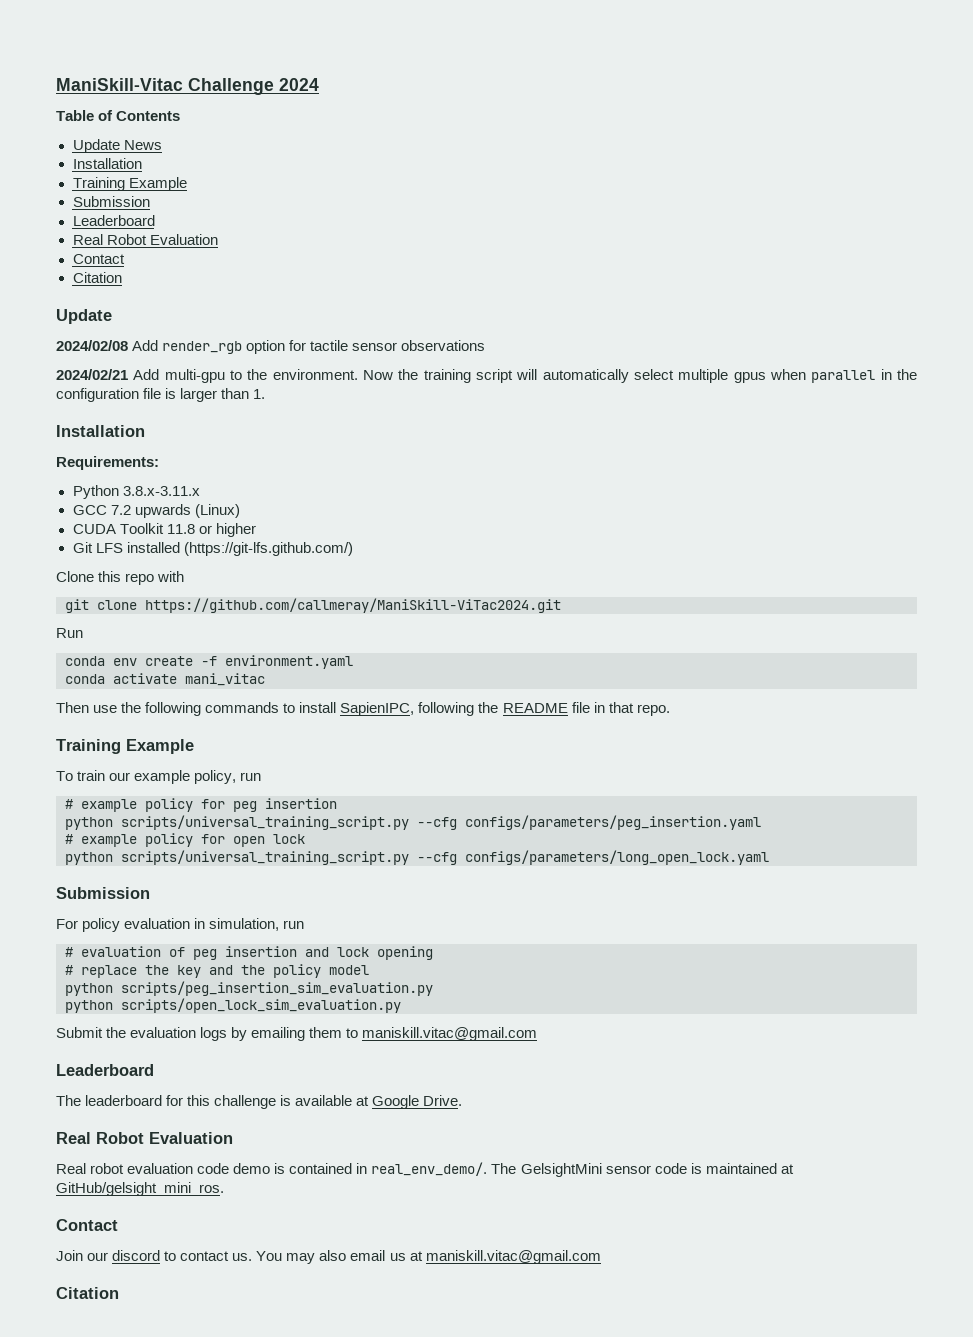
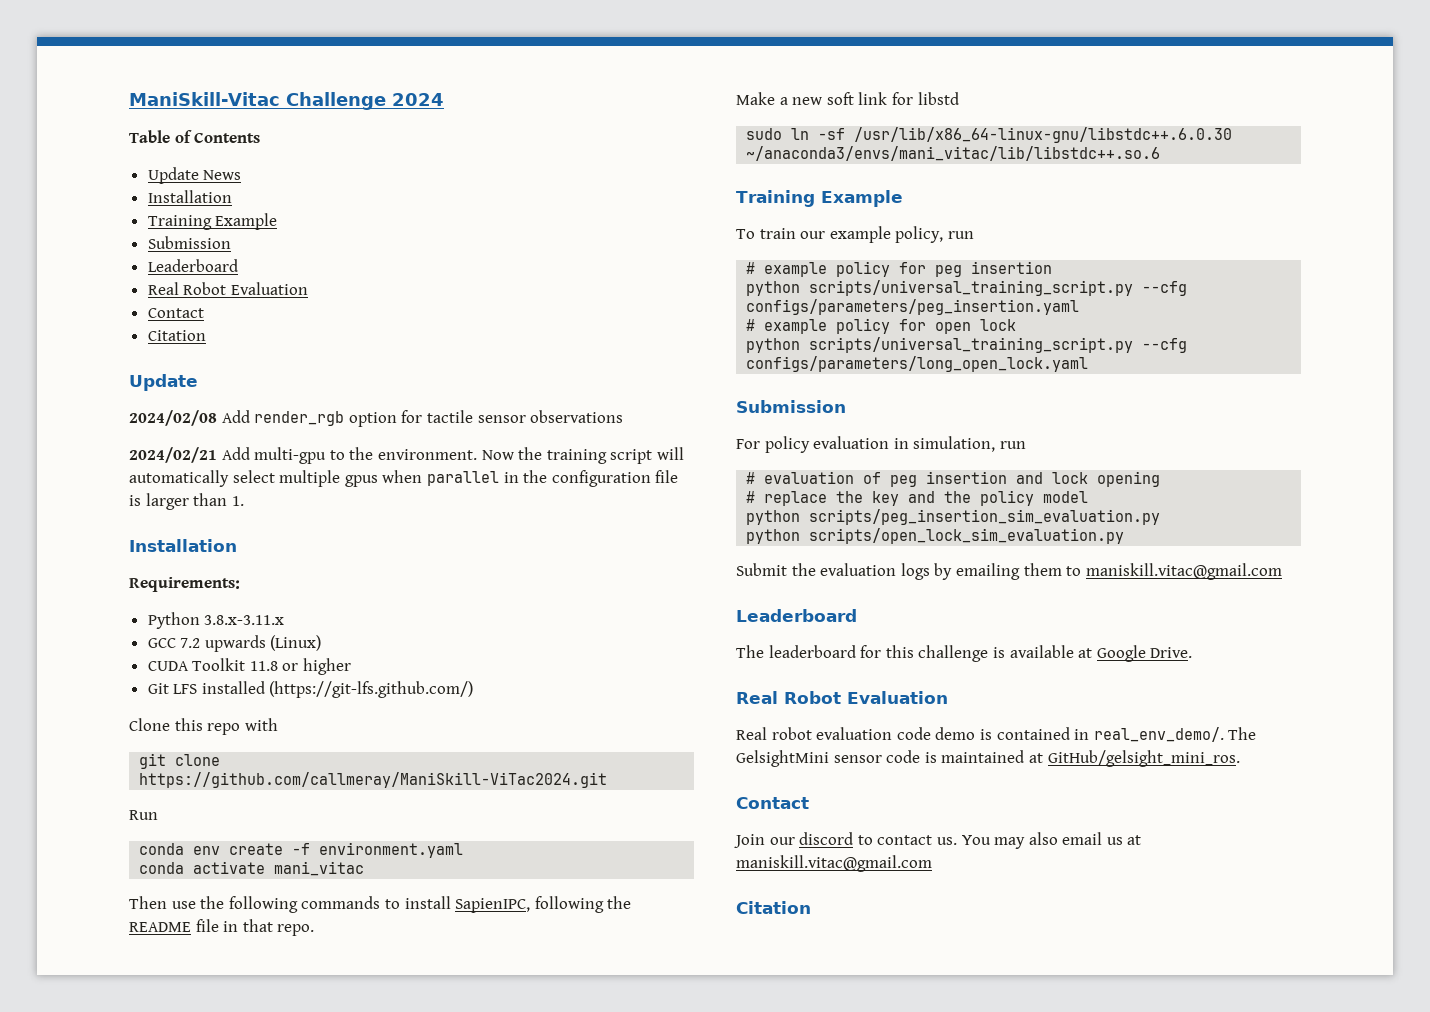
(670, 710) none -> [736,92,959,105] [746,127,1233,143] [746,146,1161,161] // Make a new soft link for libstd // sudo ln -sf /usr/lib/x86_64-linux-gnu/libstdc++.6.0.30 ~/anaconda3/envs/mani_vitac/lib/libstdc++.so.6

